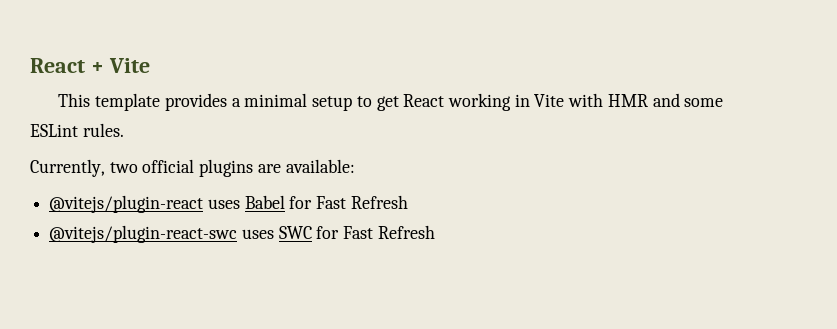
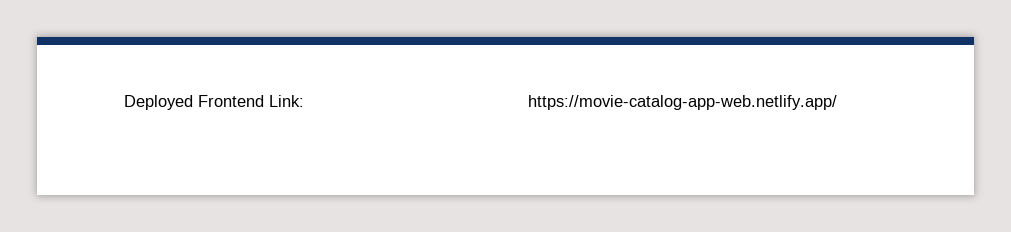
[30,58,150,73] [58,93,724,111] [30,123,124,137] [30,159,355,177] [49,195,408,213] [49,225,435,243] React + Vite // This template provides a minimal setup to get React working in Vite with HMR and some ESLint rules. // Currently, two official plugins are available: // @vitejs/plugin-react uses Babel for Fast Refresh // @vitejs/plugin-react-swc uses SWC for Fast Refresh -> [124,95,837,110] Deployed Frontend Link: https://movie-catalog-app-web.netlify.app/

